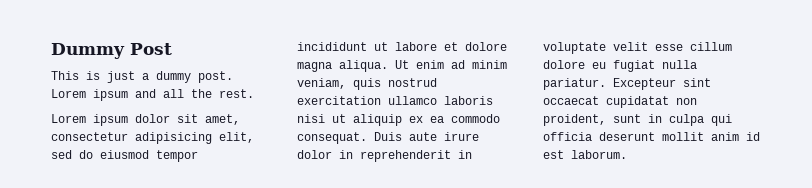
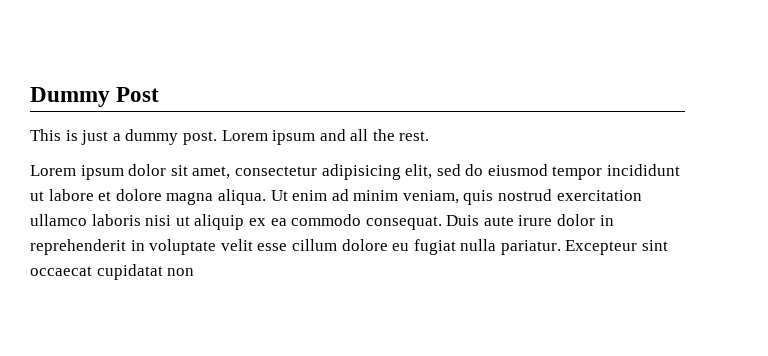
[543,114,732,126] [543,132,760,141] [543,150,627,159] proident, sunt in culpa qui officia deserunt mollit anim id est laborum. -> (195, 272) none

